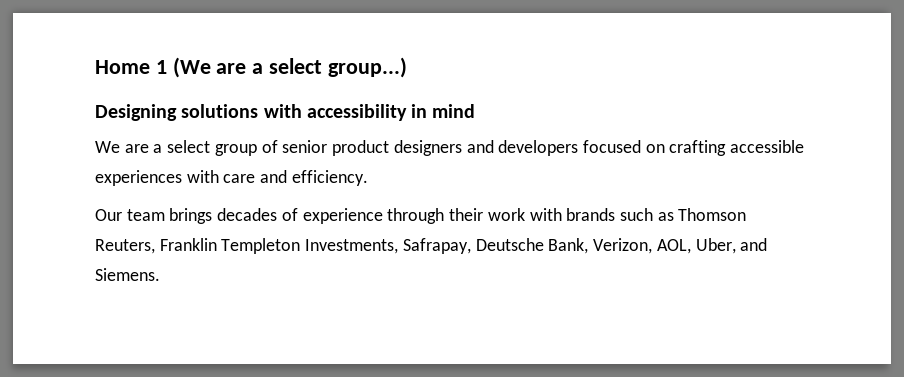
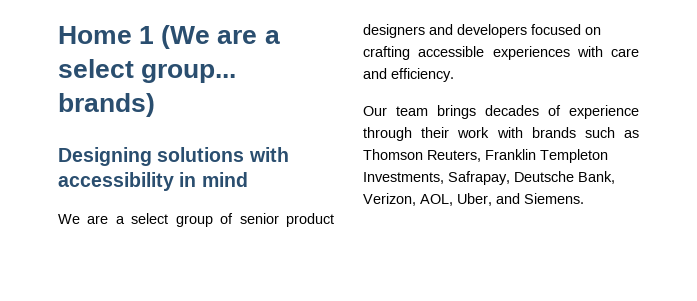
[327,57,407,78] group...) -> [141,64,237,83] [58,93,155,117] group... brands)

